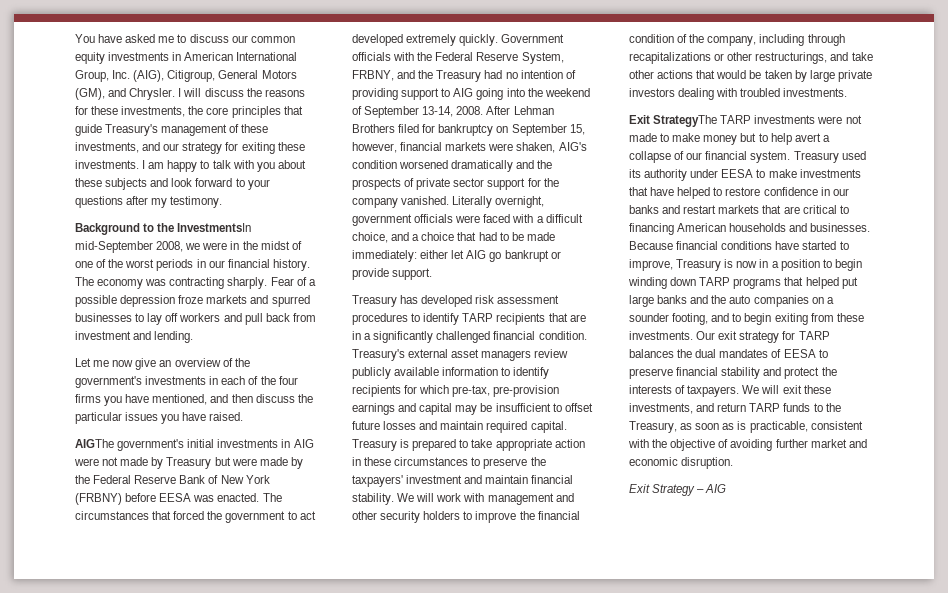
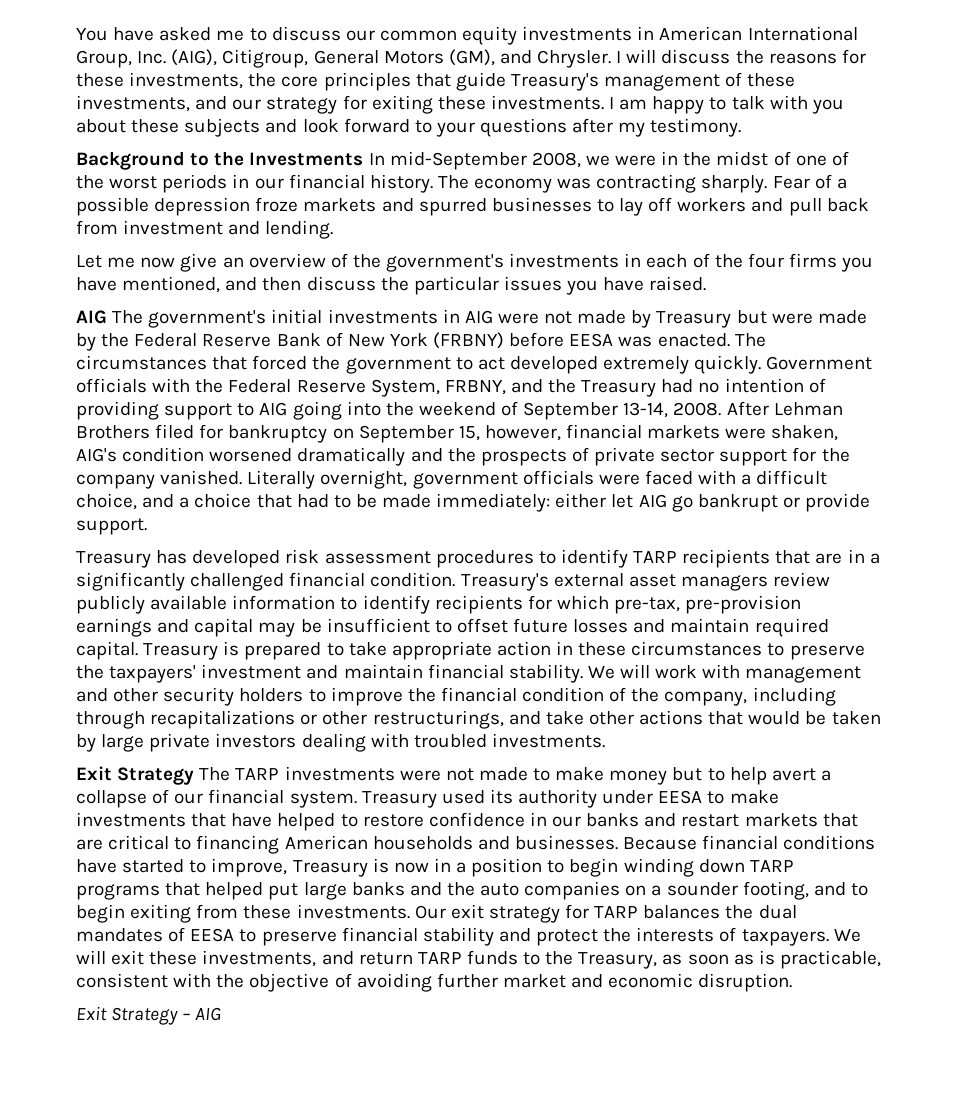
[177,223,252,232] InvestmentsIn -> [249,152,385,166] Investments In
[75,439,114,448] AIGThe -> [76,310,144,324] AIG The
[653,115,718,127] StrategyThe -> [117,767,231,785] Strategy The

